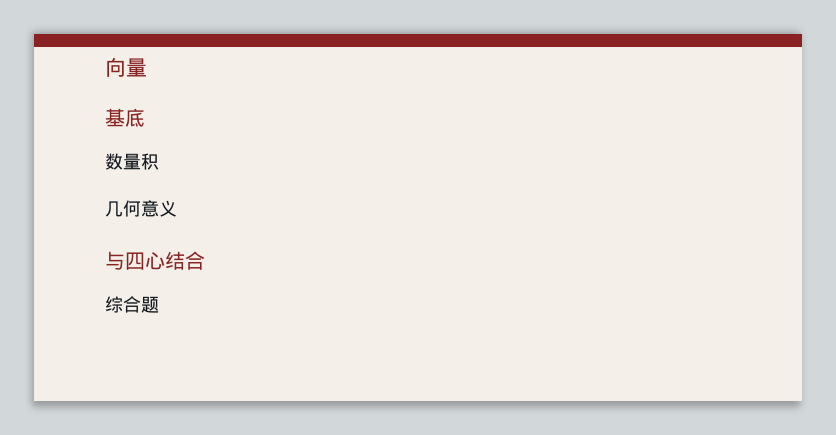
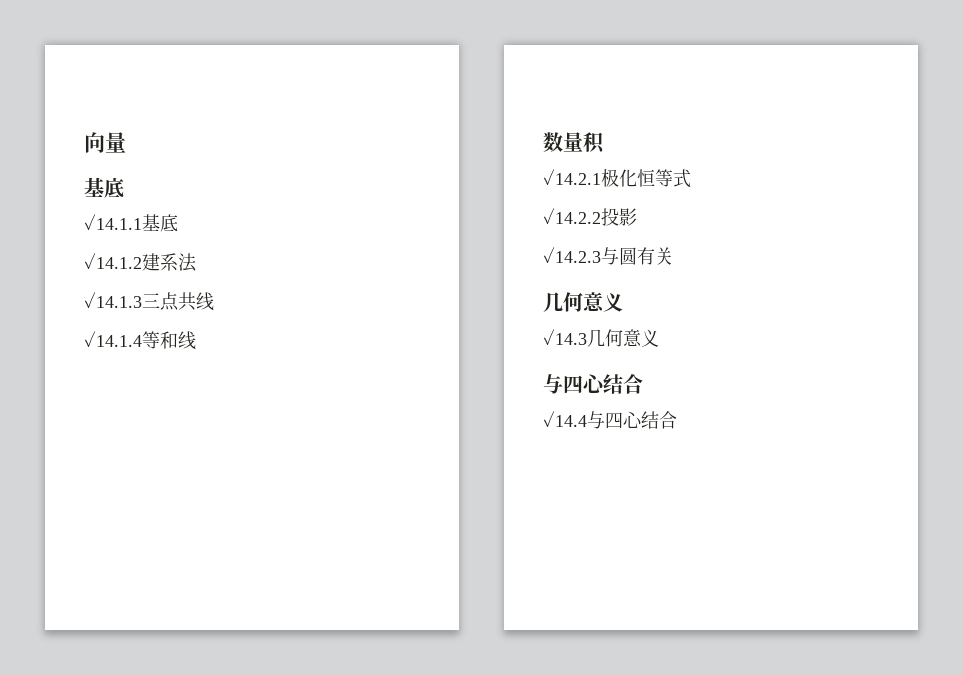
[105,153,159,170] 数量积 // -> [84,214,178,232] [84,253,197,272] [84,292,214,311] [84,331,196,350] [543,132,605,154] [543,168,691,188] [543,208,637,226] [543,247,673,265] [543,292,623,312] [543,329,587,345] ✓14.1.1基底 // ✓14.1.2建系法 // ✓14.1.3三点共线 // ✓14.1.4等和线 // 数量积 // ✓14.2.1极化恒等式 // ✓14.2.2投影 // ✓14.2.3与圆有关 // 几何意义 // ✓14.3
[105,296,159,313] 综合题 -> [543,411,677,429] ✓14.4与四心结合

